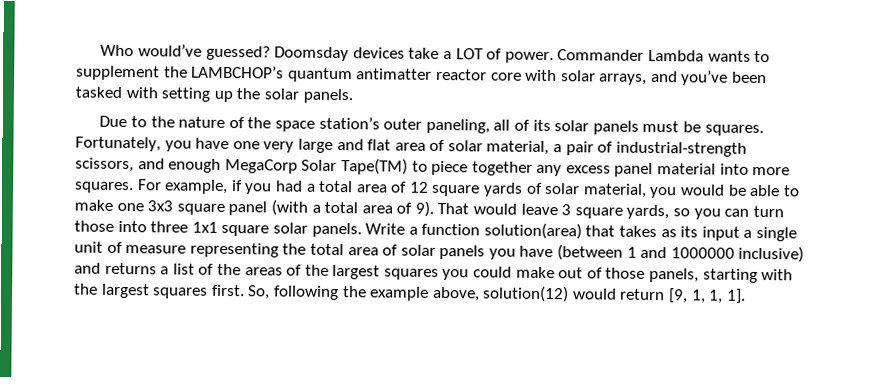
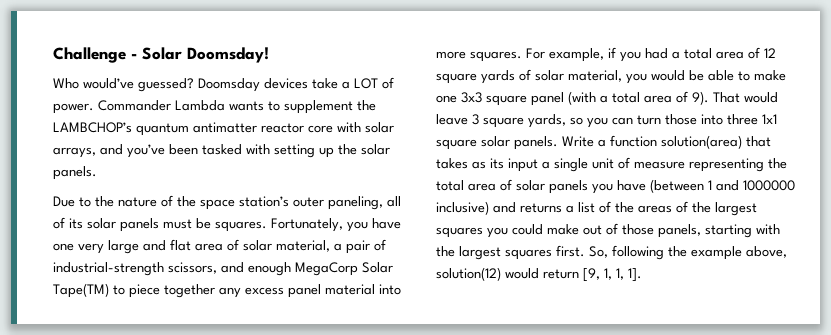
(100, 50) none -> [53,47,269,63] Challenge - Solar Doomsday! //

